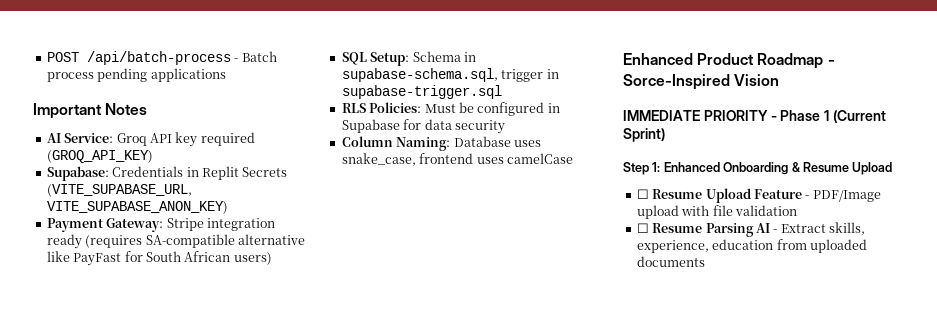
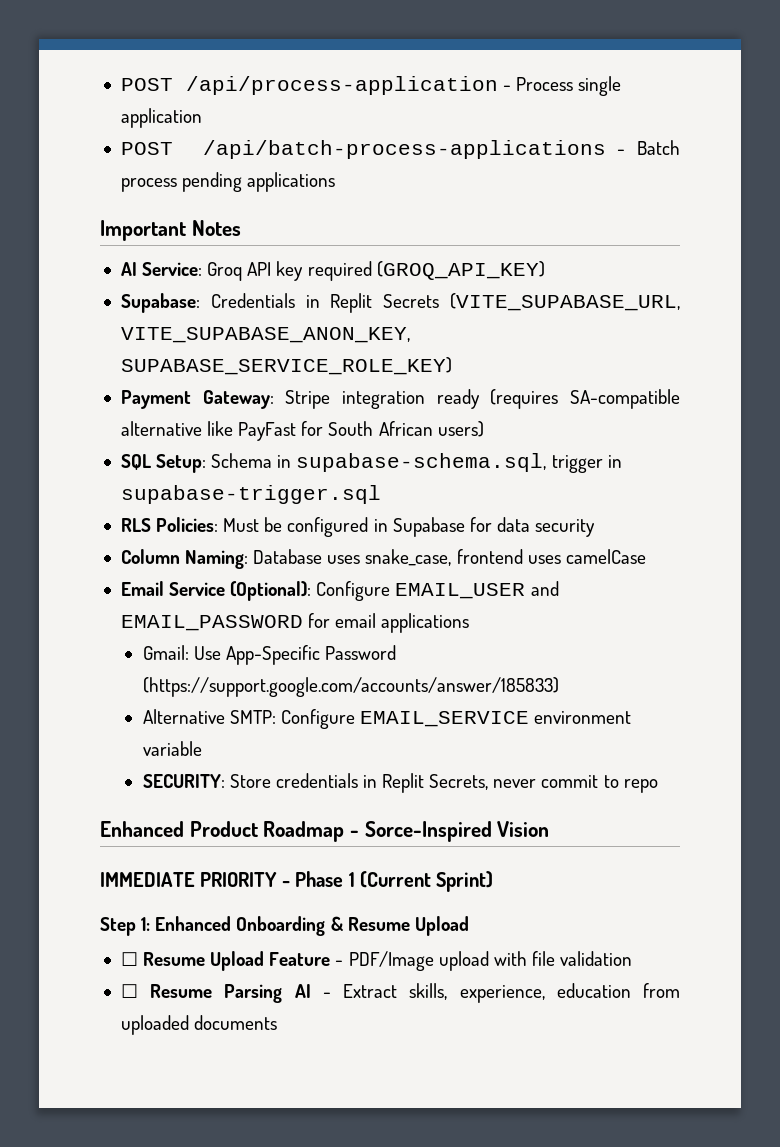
[46,51,231,65] POST /api/batch-process -> [120,76,622,96] [120,108,202,128] [120,140,606,159] POST /api/process-application - Process single application // POST /api/batch-process-applications
[46,201,228,214] VITE_SUPABASE_ANON_KEY) -> [120,327,410,343] [120,357,452,375] VITE_SUPABASE_ANON_KEY, SUPABASE_SERVICE_ROLE_KEY)
(573, 158) none -> [120,581,559,601] [120,613,470,633] [142,645,396,665] [142,677,560,697] [142,709,632,729] [142,741,202,756] [142,773,658,793] // Email Service (Optional): Configure EMAIL_USER and EMAIL_PASSWORD for email applications // Gmail: Use App-Specific Password (https://support.google.com/accounts/answer/185833) // Alternative SMTP: Configure EMAIL_SERVICE environment variable // SECURITY: Store credentials in Replit Secrets, never commit to repo

